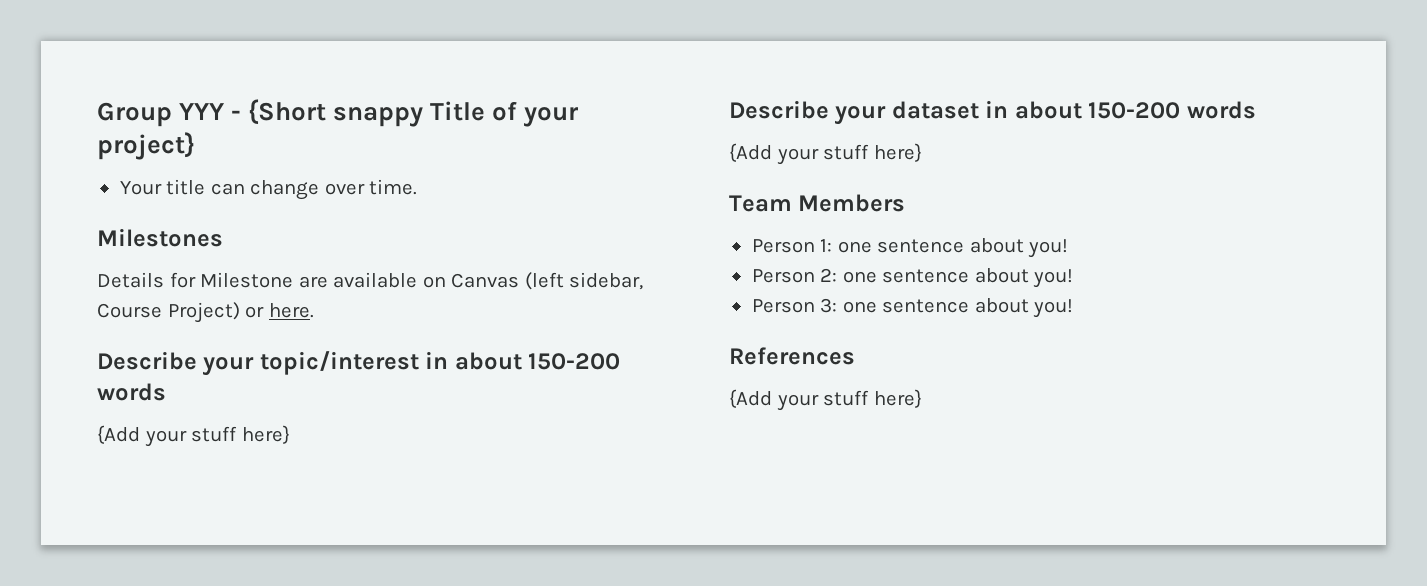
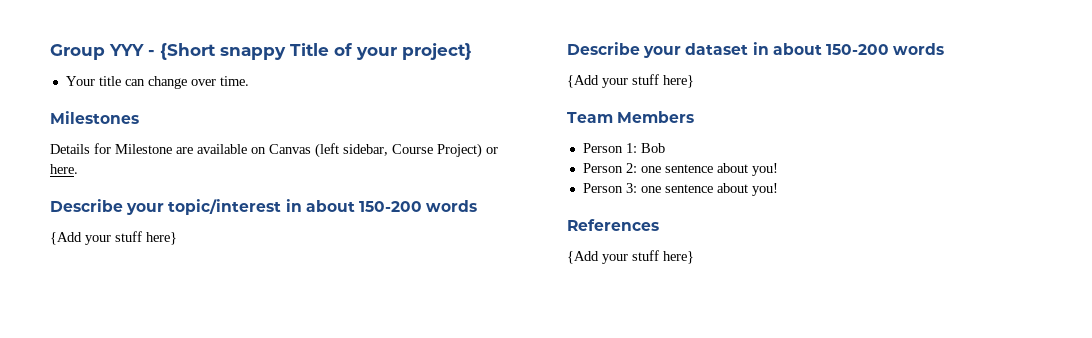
[837,238,1069,258] one sentence about you! -> [640,143,665,153] Bob

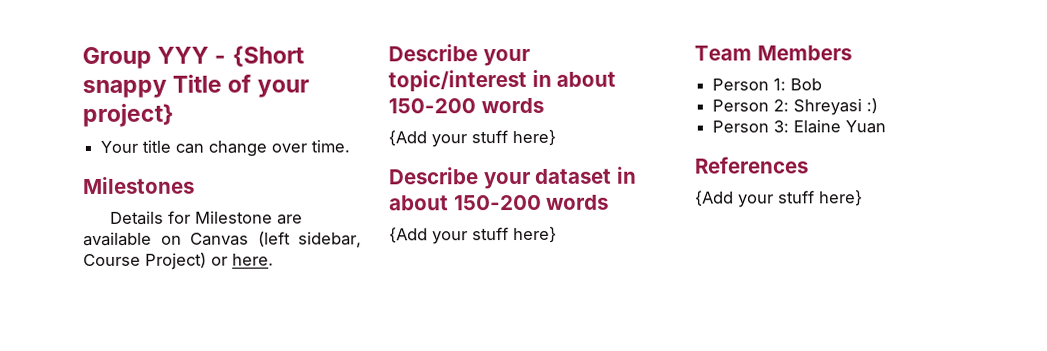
[640,163,778,176] [582,183,778,196] one sentence about you! // Person 3: one sentence about you! -> [793,98,879,116] [712,119,887,134] Shreyasi :) // Person 3: Elaine Yuan

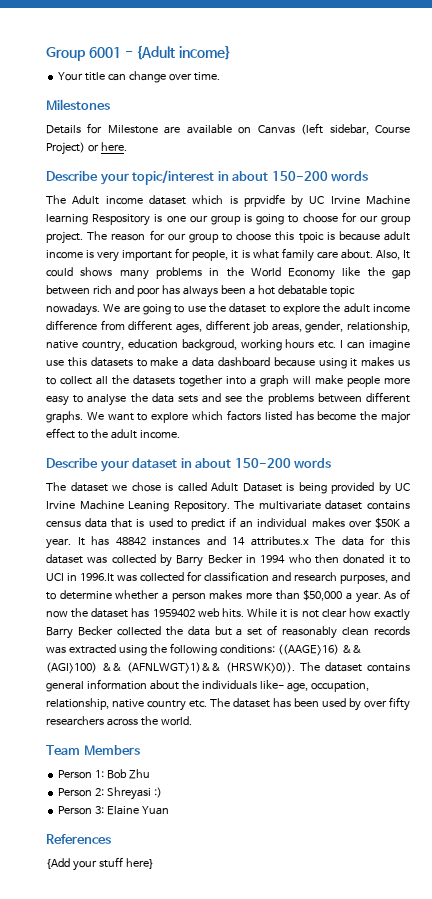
[157,45,305,67] [82,74,309,98] [82,103,174,127] YYY - {Short snappy Title of your project} -> [88,45,232,60] 6001 - {Adult income}
[388,129,556,148] {Add your stuff here} -> [46,194,411,208] [46,212,411,226] [46,230,411,244] [46,248,410,262] [46,267,412,280] [46,285,355,298] [46,303,410,316] [46,320,410,334] [46,339,411,352] [46,357,410,369] [46,375,410,387] [46,392,410,406] [46,410,411,424] [46,428,180,439] The Adult income dataset which is prpvidfe by UC Irvine Machine learning Respository is one our group is going to choose for our group project. The reason for our group to choose this tpoic is because adult income is very important for people, it is what family care about. Also, It could shows many problems in the World Economy like the gap between rich and poor has always been a hot debatable topic nowadays. We are going to use the dataset to explore the adult income difference from different ages, different job areas, gender, relationship, native country, education backgroud, working hours etc. I can imagine use this datasets to make a data dashboard because using it makes us to collect all the datasets together into a graph will make people more easy to analyse the data sets and see the problems between different graphs. We want to explore which factors listed has become the major effect to the adult income.
[389,226,557,245] {Add your stuff here} -> [46,482,410,495] [46,500,410,513] [46,517,410,530] [46,535,410,549] [46,554,410,567] [46,571,410,584] [46,589,411,603] [46,608,410,621] [46,625,410,639] [46,643,362,656] [46,662,410,674] [46,679,369,692] [46,697,410,711] [46,716,192,726] The dataset we chose is called Adult Dataset is being provided by UC Irvine Machine Leaning Repository. The multivariate dataset contains census data that is used to predict if an individual makes over $50K a year. It has 48842 instances and 14 attributes.x The data for this dataset was collected by Barry Becker in 1994 who then donated it to UCI in 1996.It was collected for classification and research purposes, and to determine whether a person makes more than $50,000 a year. As of now the dataset has 1959402 web hits. While it is not clear how exactly Barry Becker collected the data but a set of reasonably clean records was extracted using the following conditions: ((AAGE>16) && (AGI>100) && (AFNLWGT>1)&& (HRSWK>0)). The dataset contains general information about the individuals like- age, occupation, relationship, native country etc. The dataset has been used by over fifty researchers across the world.
(823, 84) none -> [129,769,151,779] Zhu

